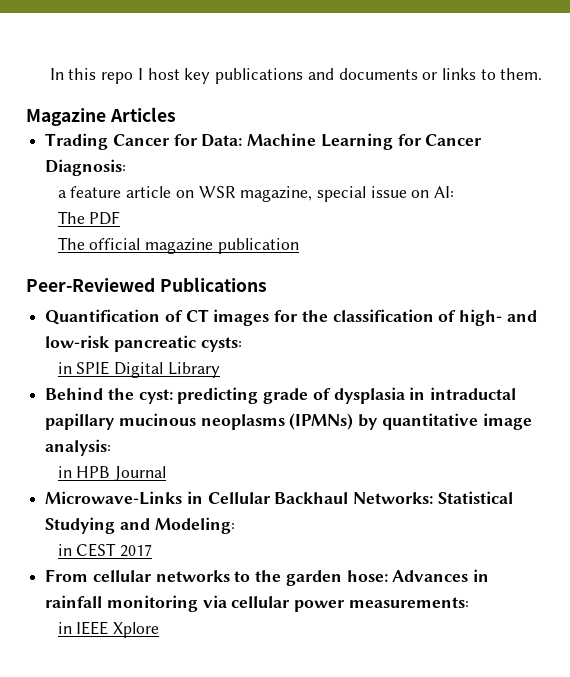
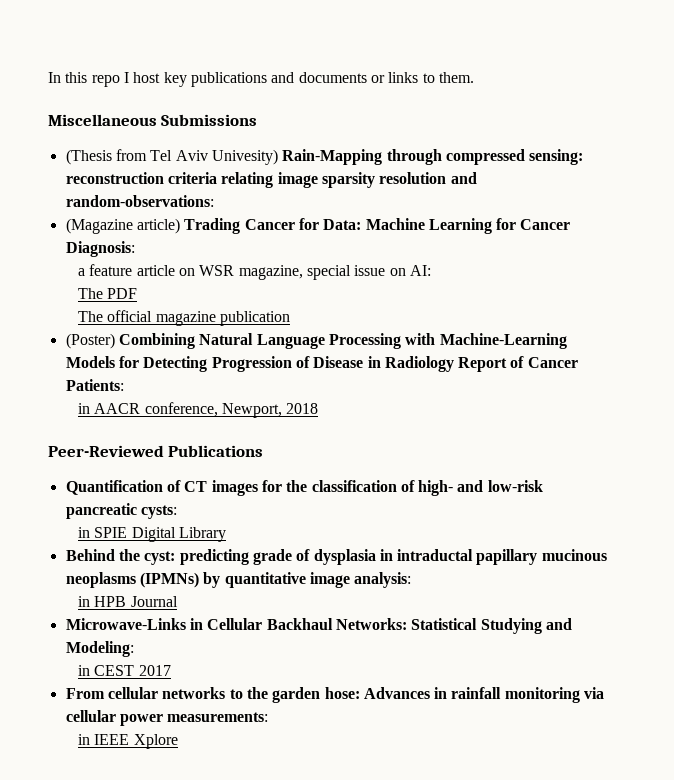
[26,107,176,126] Magazine Articles // -> [48,114,258,126] [65,149,584,165] [65,172,477,188] [65,195,214,207] [65,218,180,234] Miscellaneous Submissions // (Thesis from Tel Aviv Univesity) Rain-Mapping through compressed sensing: reconstruction criteria relating image sparsity resolution and random-observations: // (Magazine article)
(299, 246) none -> [65,333,567,349] [65,356,578,372] [65,379,124,391] [78,402,319,418] // (Poster) Combining Natural Language Processing with Machine-Learning Models for Detecting Progression of Disease in Radiology Report of Cancer Patients: // in AACR conference, Newport, 2018

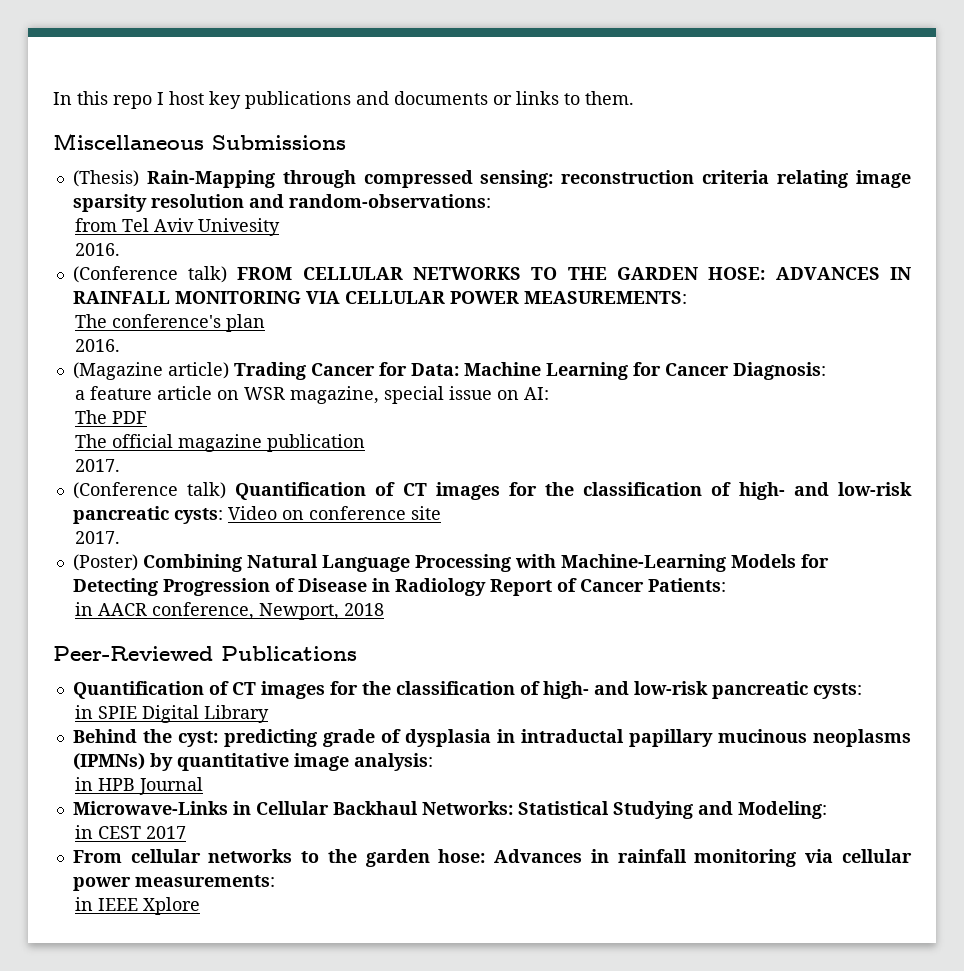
[65,149,278,165] (Thesis from Tel Aviv Univesity) -> [72,170,139,187] (Thesis)
(214, 201) none -> [75,218,281,236] [75,243,121,256] [72,266,912,283] [72,291,687,304] [75,314,266,332] [75,339,121,352] // from Tel Aviv Univesity // 2016. // (Conference talk) FROM CELLULAR NETWORKS TO THE GARDEN HOSE: ADVANCES IN RAINFALL MONITORING VIA CELLULAR POWER MEASUREMENTS: // The conference's plan // 2016.
(291, 318) none -> [75,459,121,472] [72,482,913,500] [72,506,441,524] [75,531,121,544] // 2017. // (Conference talk) Quantification of CT images for the classification of high- and low-risk pancreatic cysts: Video on conference site // 2017.

